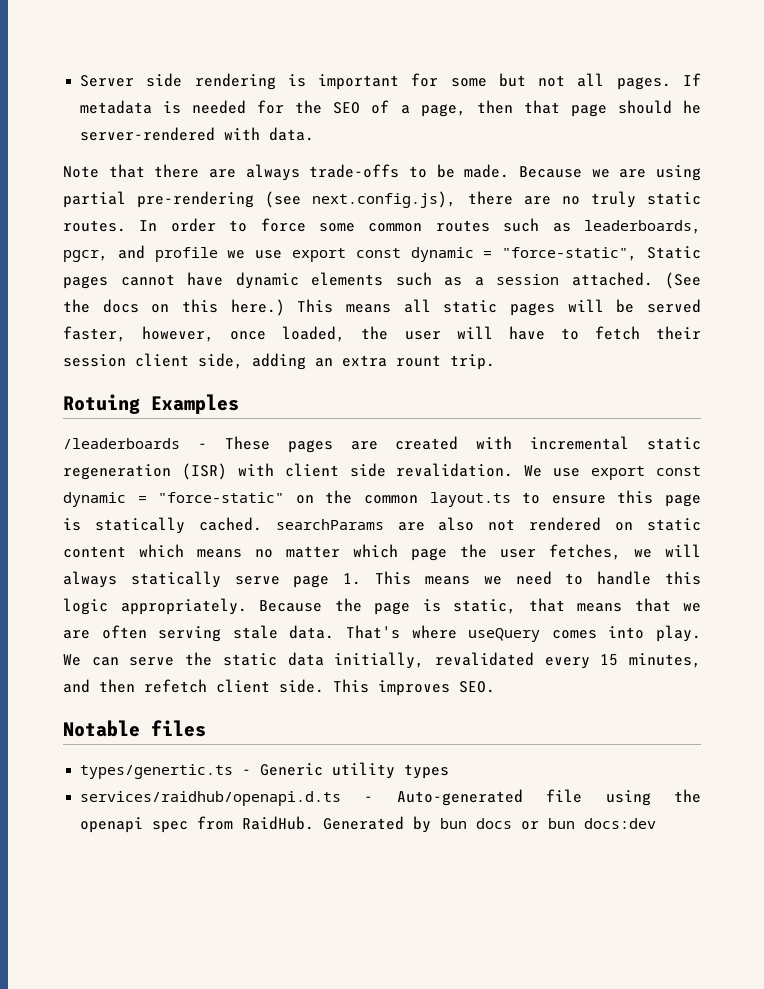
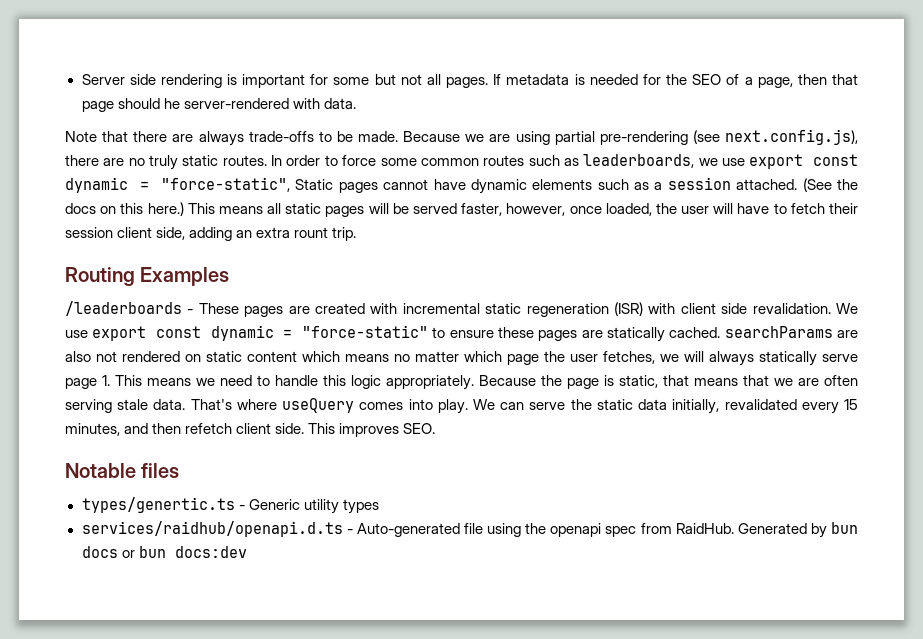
[63,245,218,262] pgcr, and profile -> (695, 161) none
[63,394,140,414] Rotuing -> [65,267,135,286] Routing
[295,490,702,507] [63,518,81,531] on the common layout.ts to ensure this page is -> [432,327,603,341] to ensure these pages are

